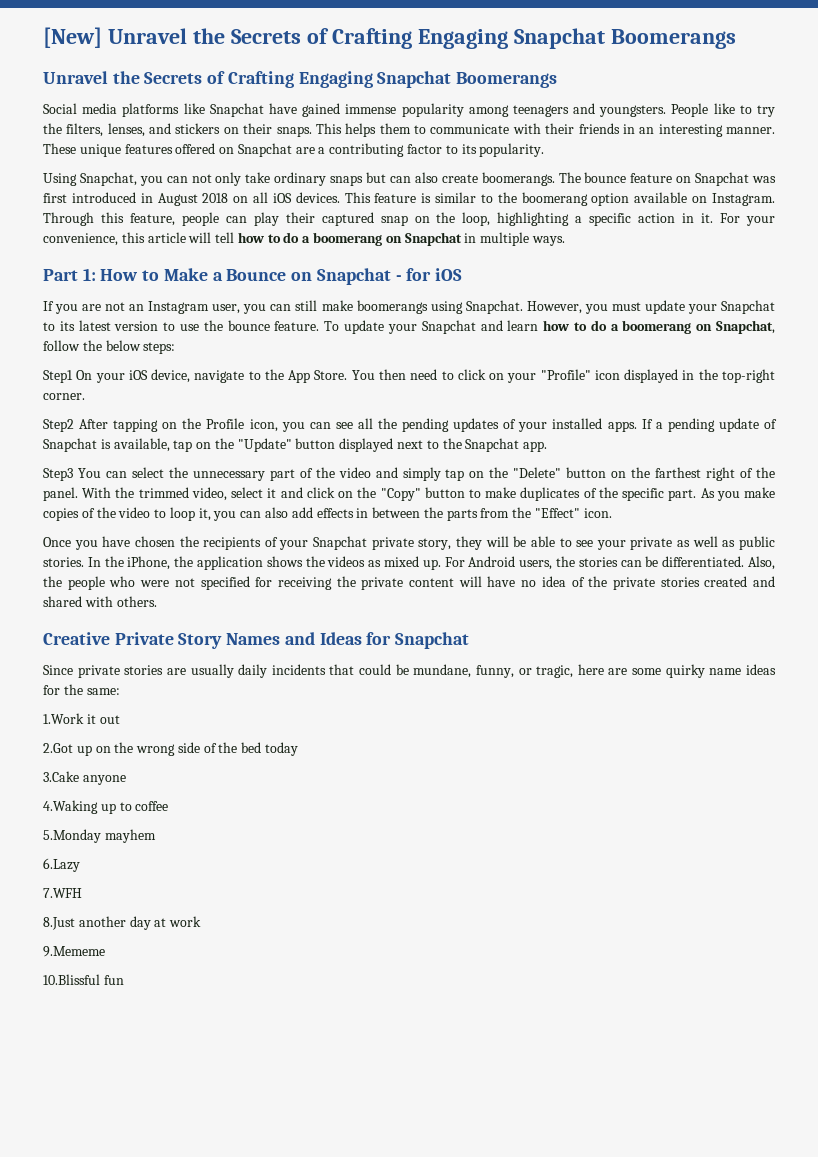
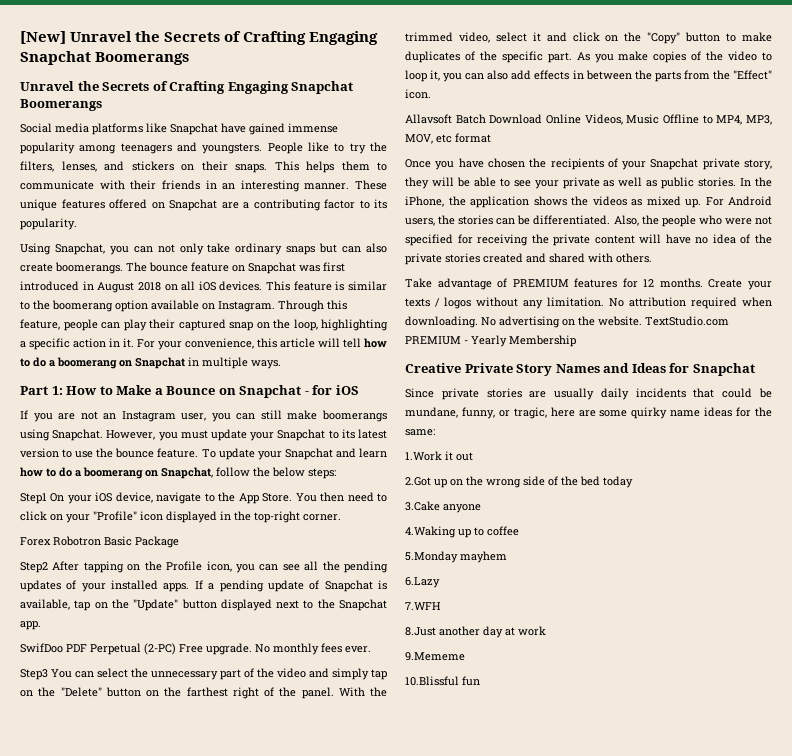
(85, 396) none -> [20,536,179,548] // Forex Robotron Basic Package
(548, 446) none -> [20,643,371,655] // SwifDoo PDF Perpetual (2-PC) Free upgrade. No monthly fees ever.
(612, 513) none -> [405,114,772,125] [405,133,491,144] // Allavsoft Batch Download Online Videos, Music Offline to MP4, MP3, MOV, etc format
(157, 601) none -> [405,278,772,290] [405,297,772,309] [405,316,729,328] [405,335,576,347] // Take advantage of PREMIUM features for 12 months. Create your texts / logos without any limitation. No attribution required when downloading. No advertising on the website. TextStudio.com PREMIUM - Yearly Membership

